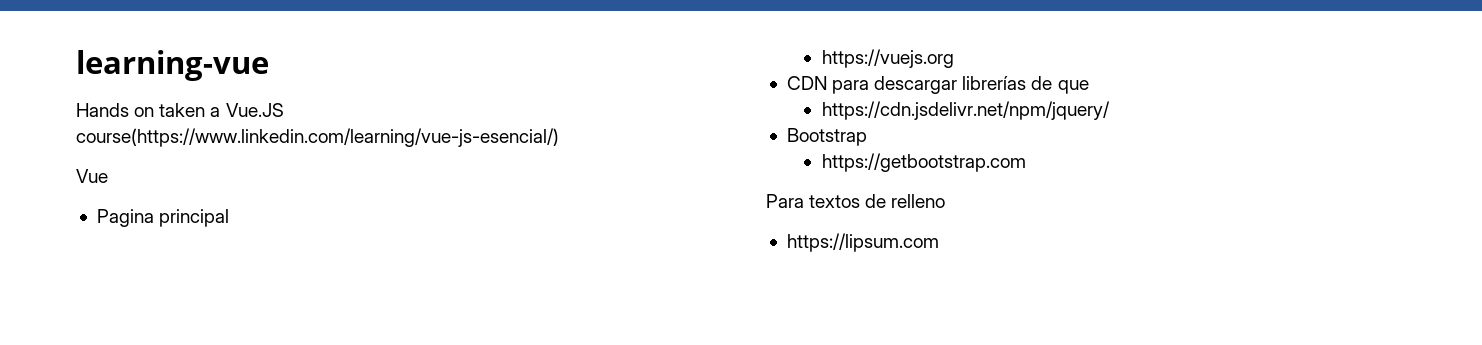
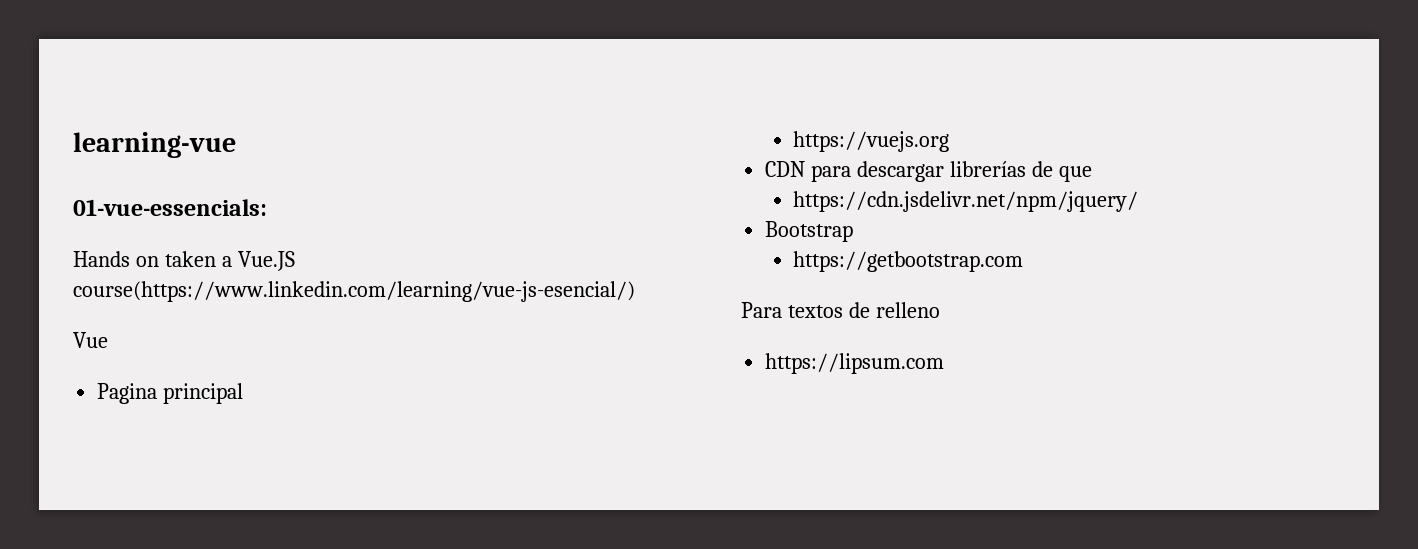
(269, 65) none -> [73,199,267,216] // 01-vue-essencials:

